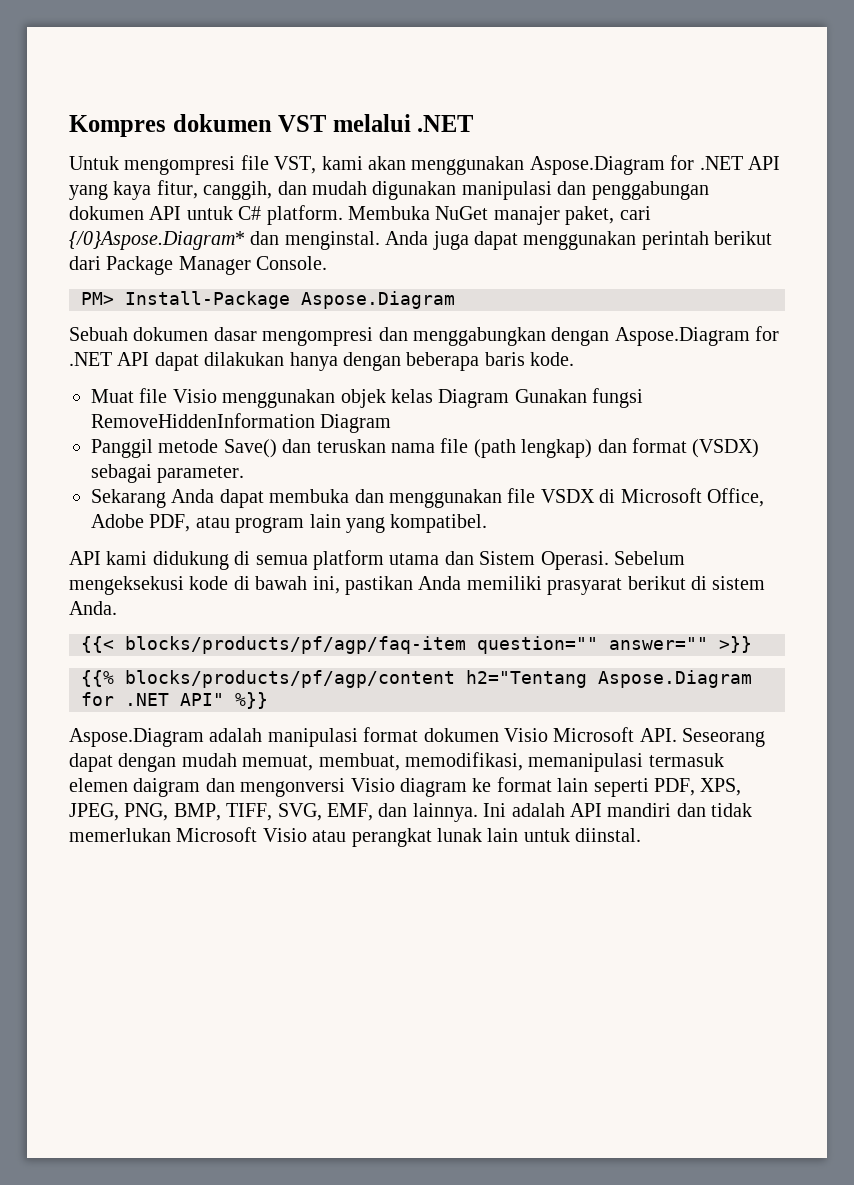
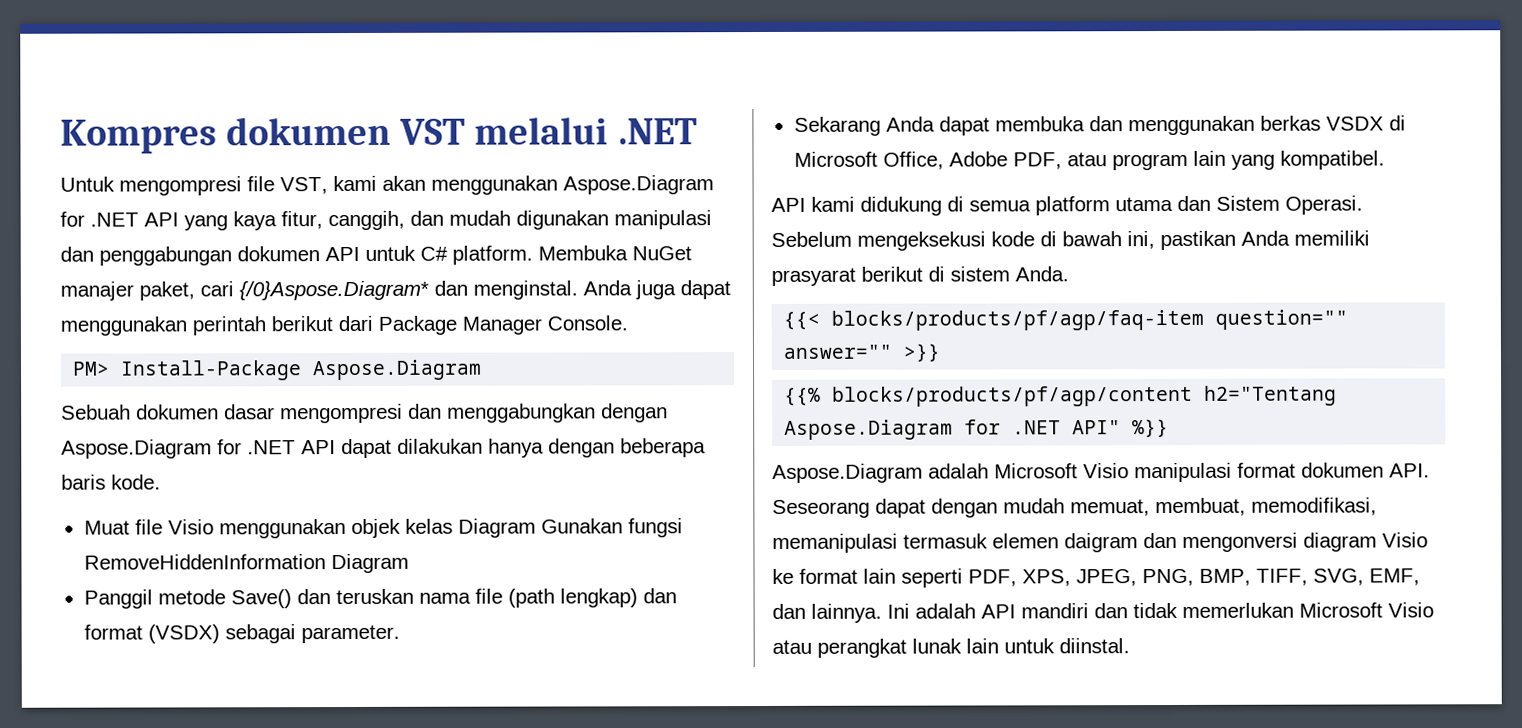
[507,488,536,503] file -> [1259,115,1321,131] berkas
(263, 735) none -> [994,463,1129,479] Microsoft Visio
[503,727,635,742] Visio Microsoft -> (1384, 470) none
[350,778,467,797] Visio diagram -> [1303,532,1428,552] diagram Visio

